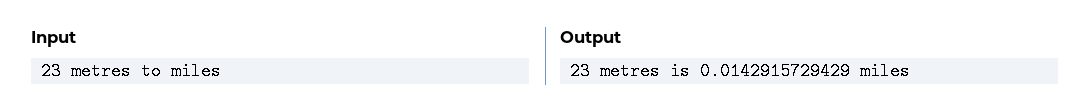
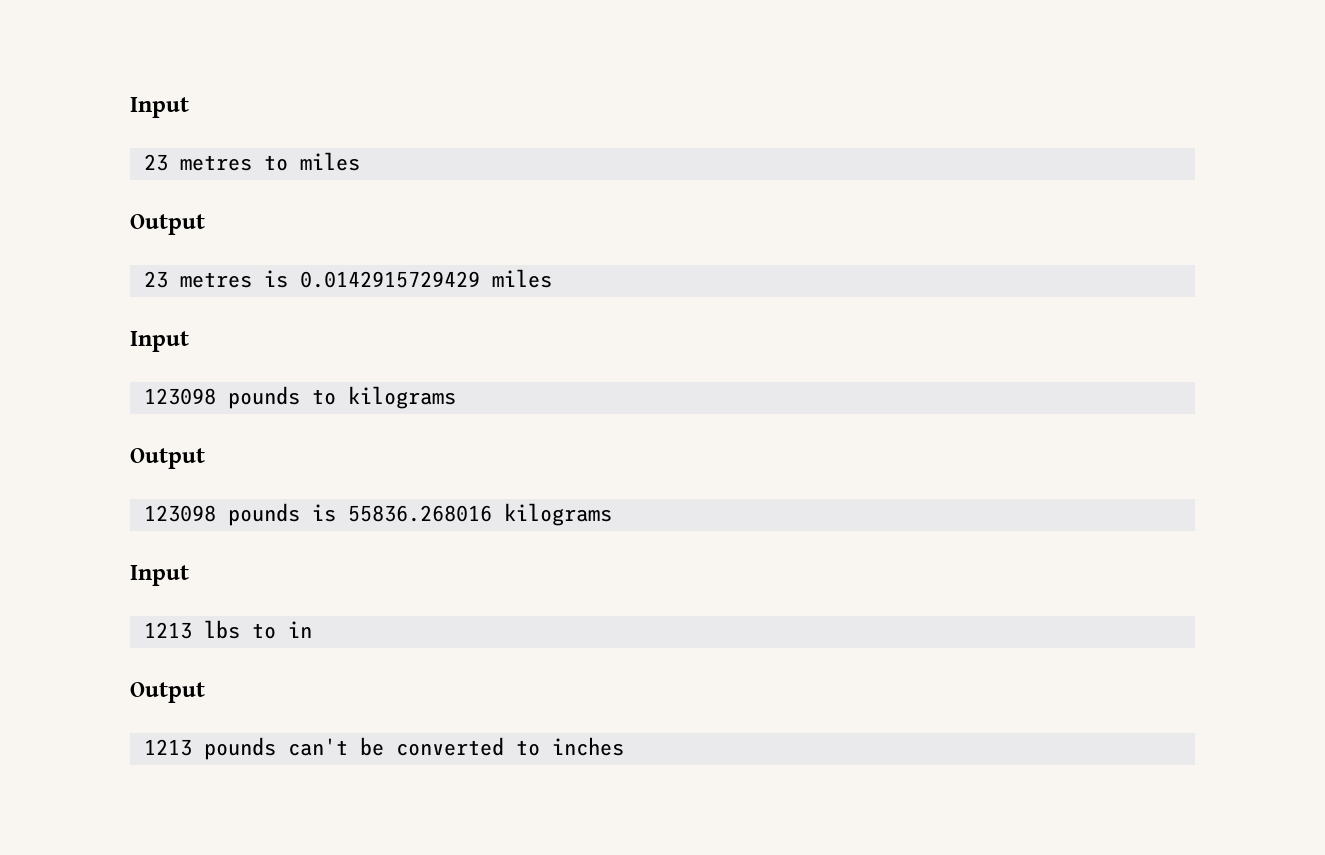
(910, 71) none -> [130,331,189,352] [144,386,457,409] [130,448,205,469] [144,503,613,526] [130,565,189,586] [144,620,313,639] [130,682,205,703] [144,737,625,760] // Input // 123098 pounds to kilograms // Output // 123098 pounds is 55836.268016 kilograms // Input // 1213 lbs to in // Output // 1213 pounds can't be converted to inches

